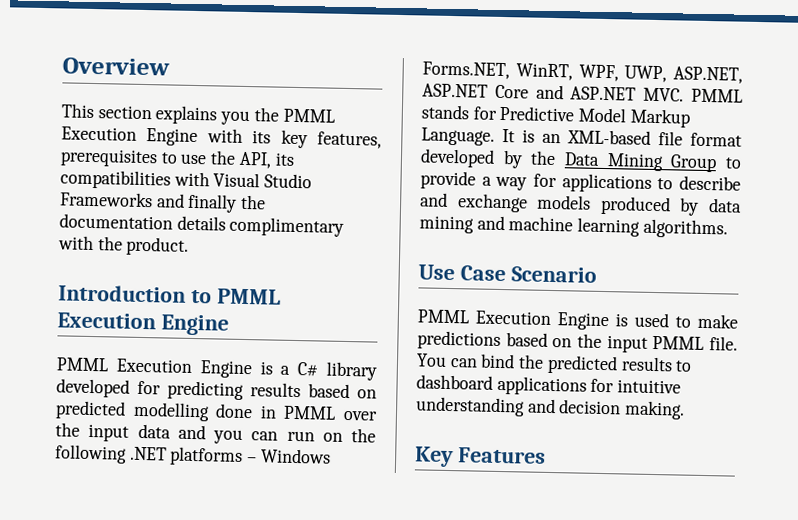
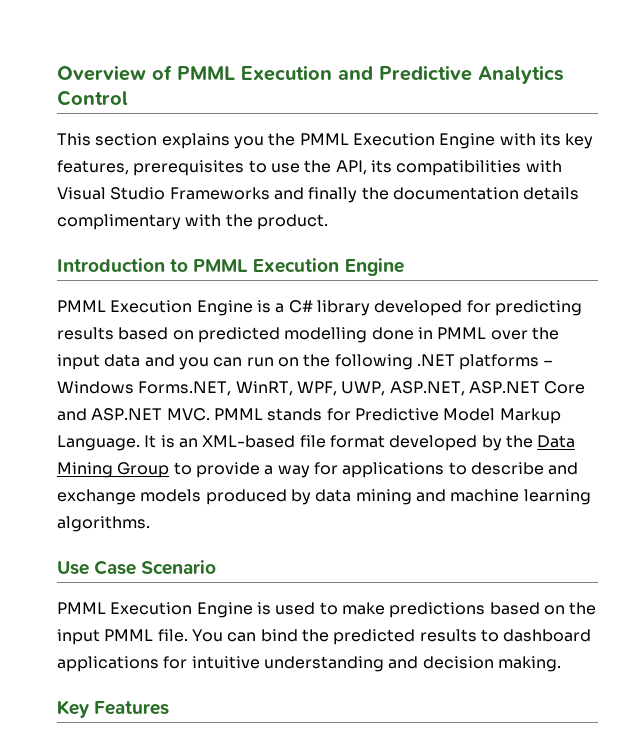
(170, 66) none -> [152,65,564,84] [57,90,128,106] of PMML Execution and Predictive Analytics Control

